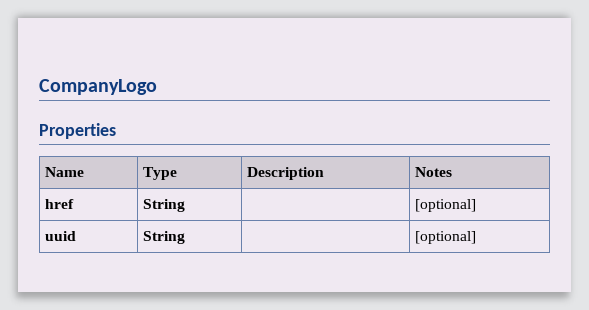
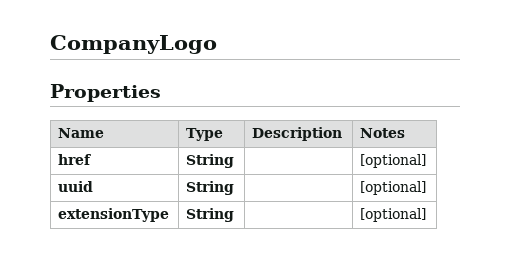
(477, 237) none -> [58,208,170,222] [186,208,235,222] [360,208,427,222] // extensionType | String | | [optional]

